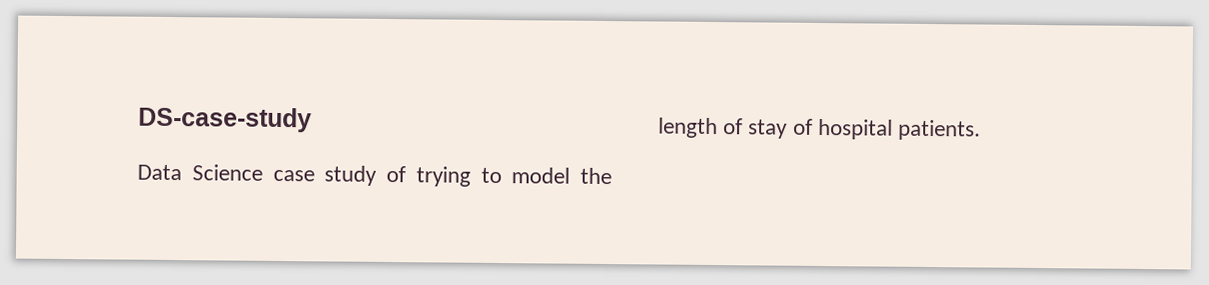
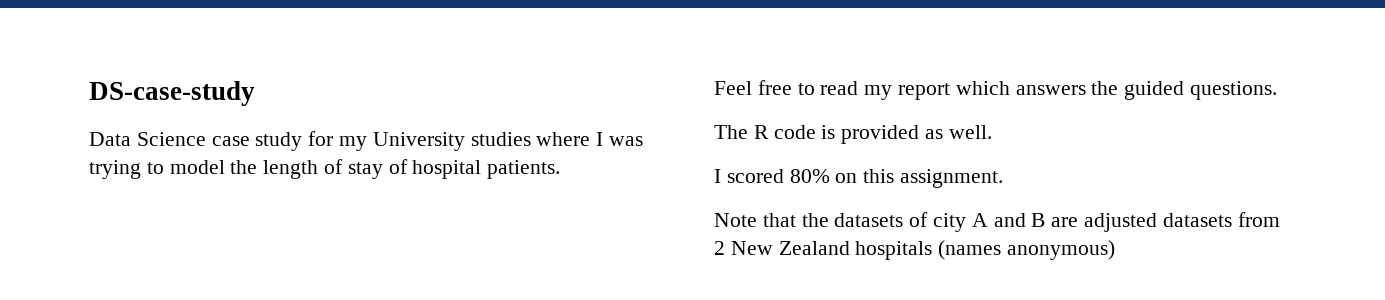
[386,165,406,183] of -> [308,131,644,151] for my University studies where I was
(982, 130) none -> [714,80,1278,100] [714,125,992,144] [714,169,1004,188] [714,212,1280,232] [714,240,1116,260] // Feel free to read my report which answers the guided questions. // The R code is provided as well. // I scored 80% on this assignment. // Note that the datasets of city A and B are adjusted datasets from 2 New Zealand hospitals (names anonymous)

